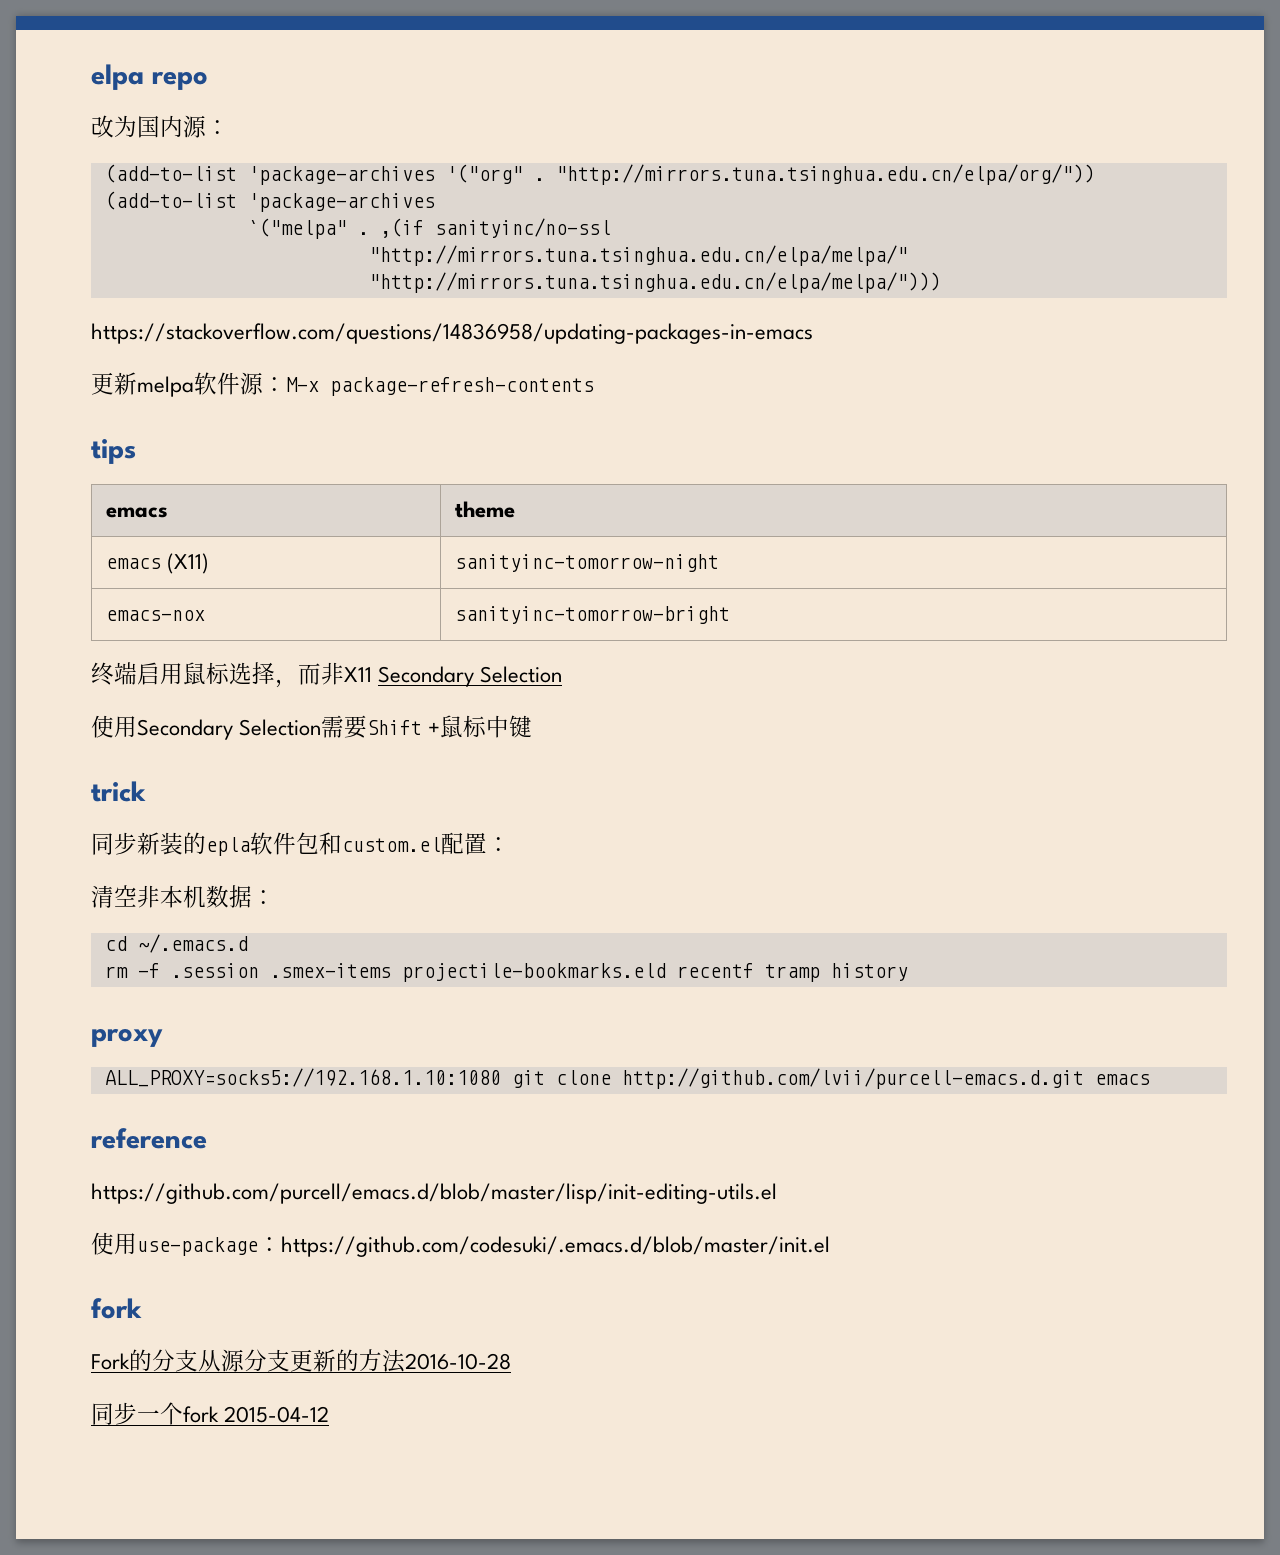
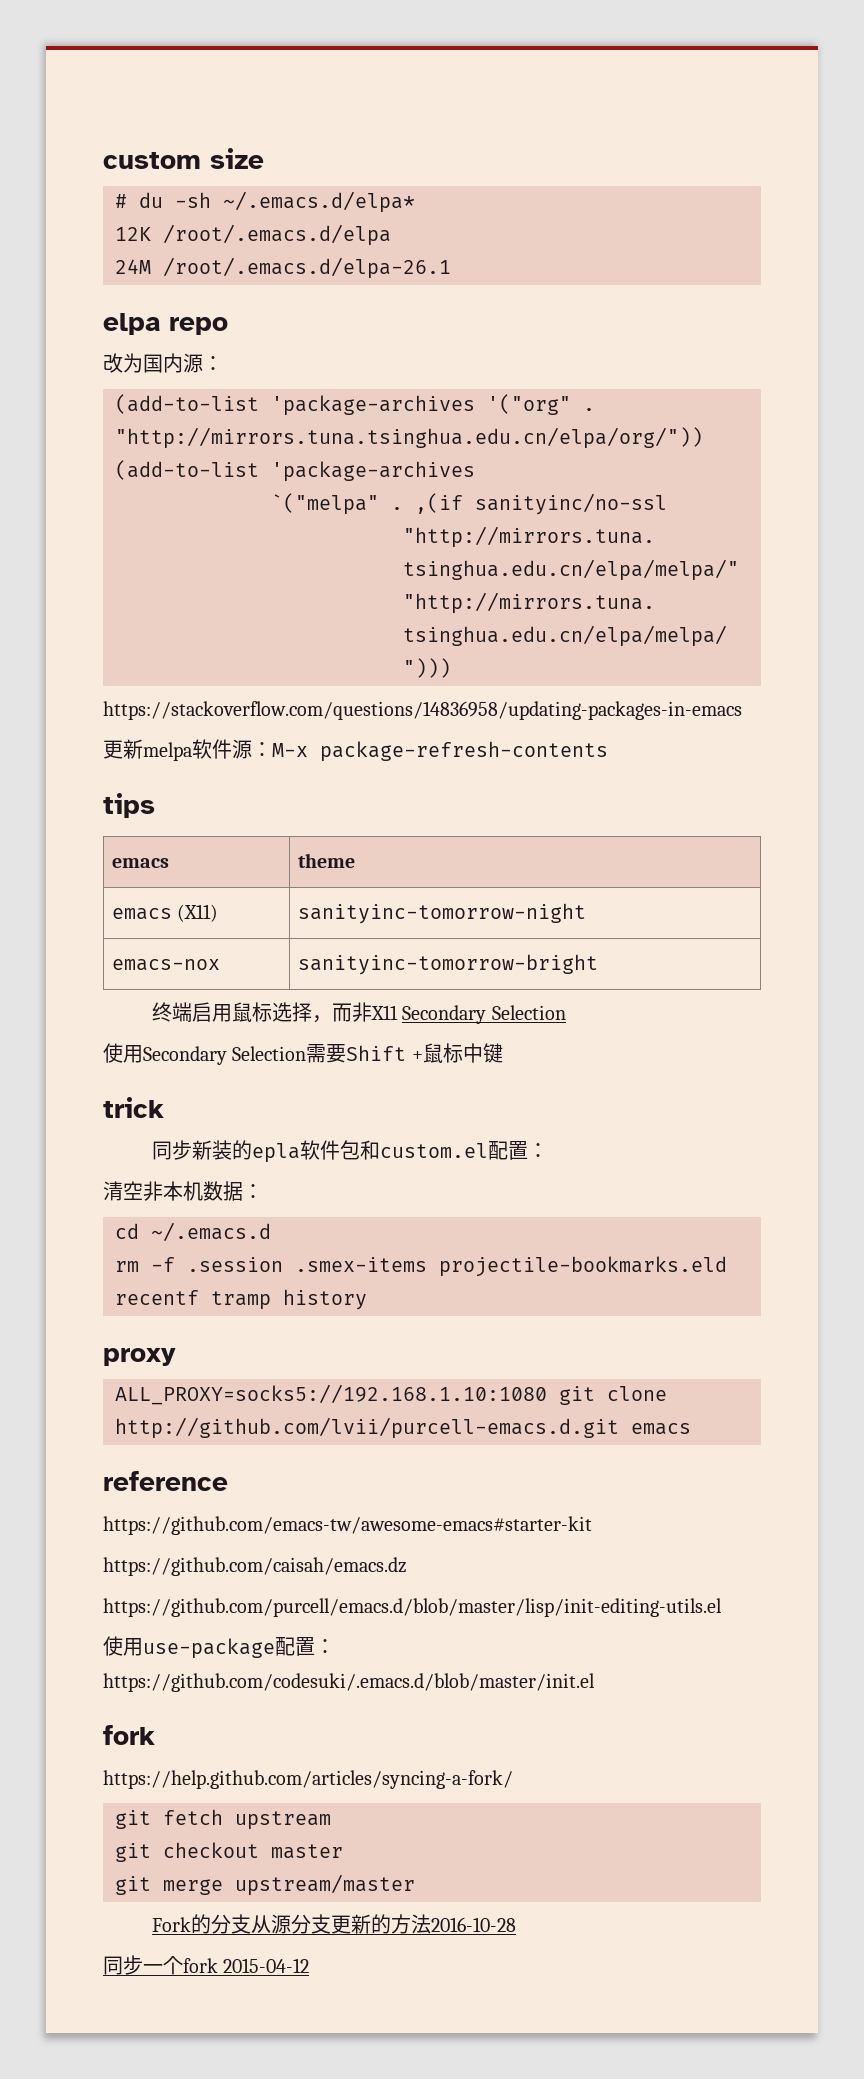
(91, 77) none -> [103,148,264,169] [115,191,415,213] [115,224,391,246] [115,257,451,279] custom size // # du -sh ~/.emacs.d/elpa* // 12K /root/.emacs.d/elpa // 24M /root/.emacs.d/elpa-26.1 //
(207, 1138) none -> [103,1516,592,1535] [103,1557,407,1576] // https://github.com/emacs-tw/awesome-emacs#starter-kit // https://github.com/caisah/emacs.dz
(258, 1246) none -> [275,1637,315,1656] 配置
(142, 1308) none -> [103,1770,513,1789] [115,1809,331,1830] [115,1842,343,1862] [115,1874,415,1896] // https://help.github.com/articles/syncing-a-fork/ // git fetch upstream // git checkout master // git merge upstream/master

